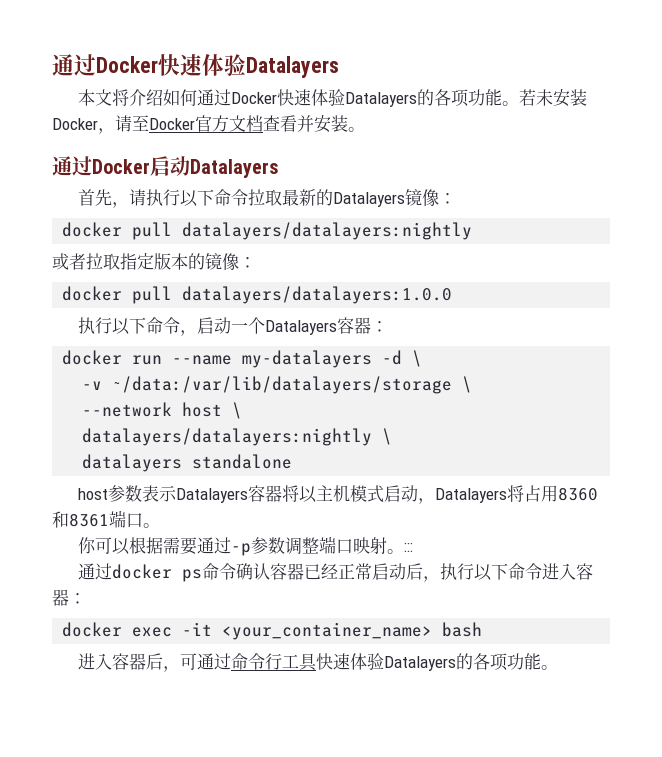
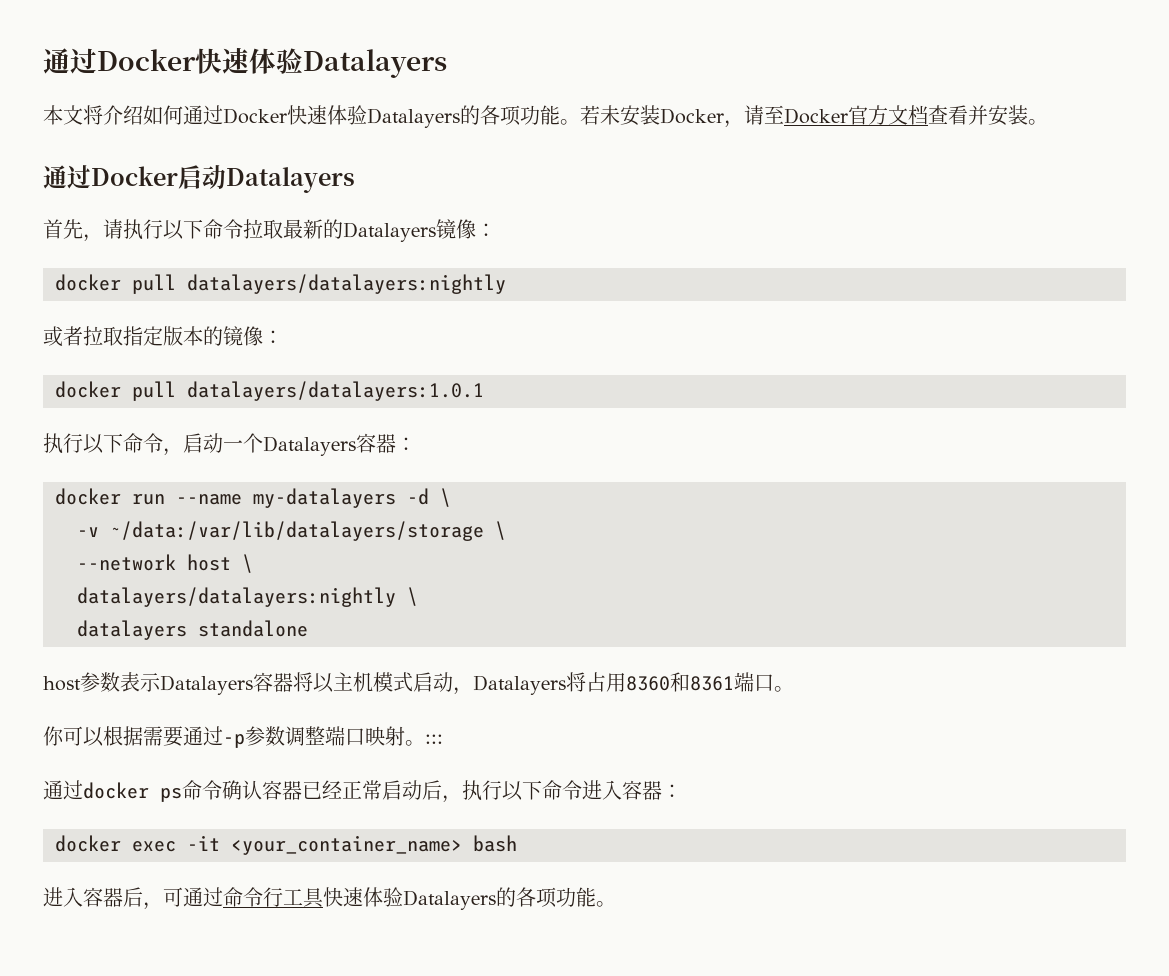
[182,286,453,304] datalayers/datalayers:1.0.0 -> [187,381,484,401] datalayers/datalayers:1.0.1

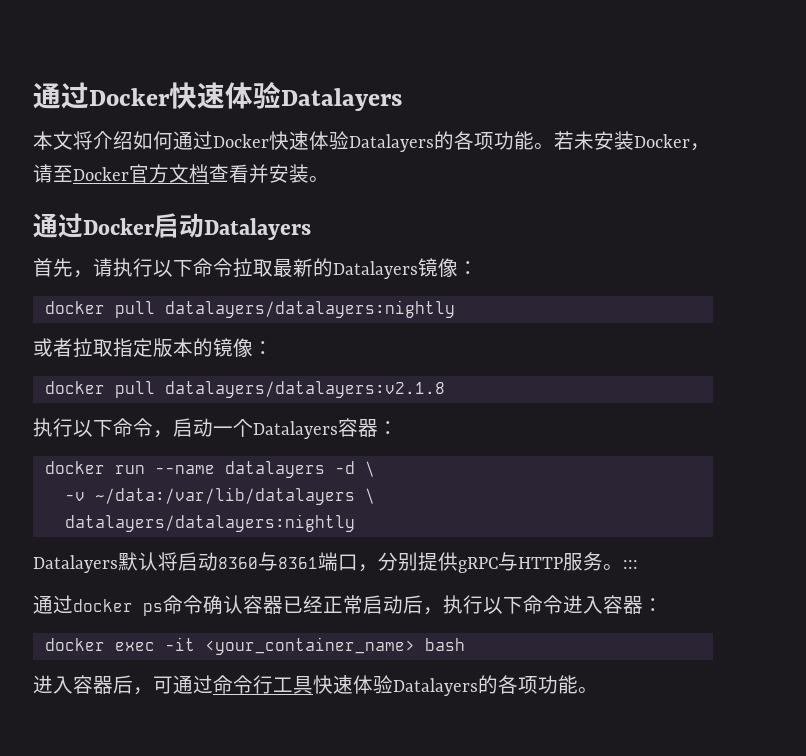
[187,381,484,401] datalayers/datalayers:1.0.1 -> [164,381,445,398] datalayers/datalayers:v2.1.8
[253,488,396,508] my-datalayers -> [224,461,325,478] datalayers
[110,521,506,541] [77,554,253,573] [77,587,418,607] [77,620,308,640] [43,672,794,695] [43,726,405,748] ~/data:/var/lib/datalayers/storage \ // --network host \ // datalayers/datalayers:nightly \ // datalayers standalone // host参数表示Datalayers容器将以主机模式启动，Datalayers将占用8360和8361端口。 // 你可以根据需要通过-p参数调整端口映射 -> [94,487,375,505] [64,514,355,532] [33,552,603,573] ~/data:/var/lib/datalayers \ // datalayers/datalayers:nightly // Datalayers默认将启动8360与8361端口，分别提供gRPC与HTTP服务

